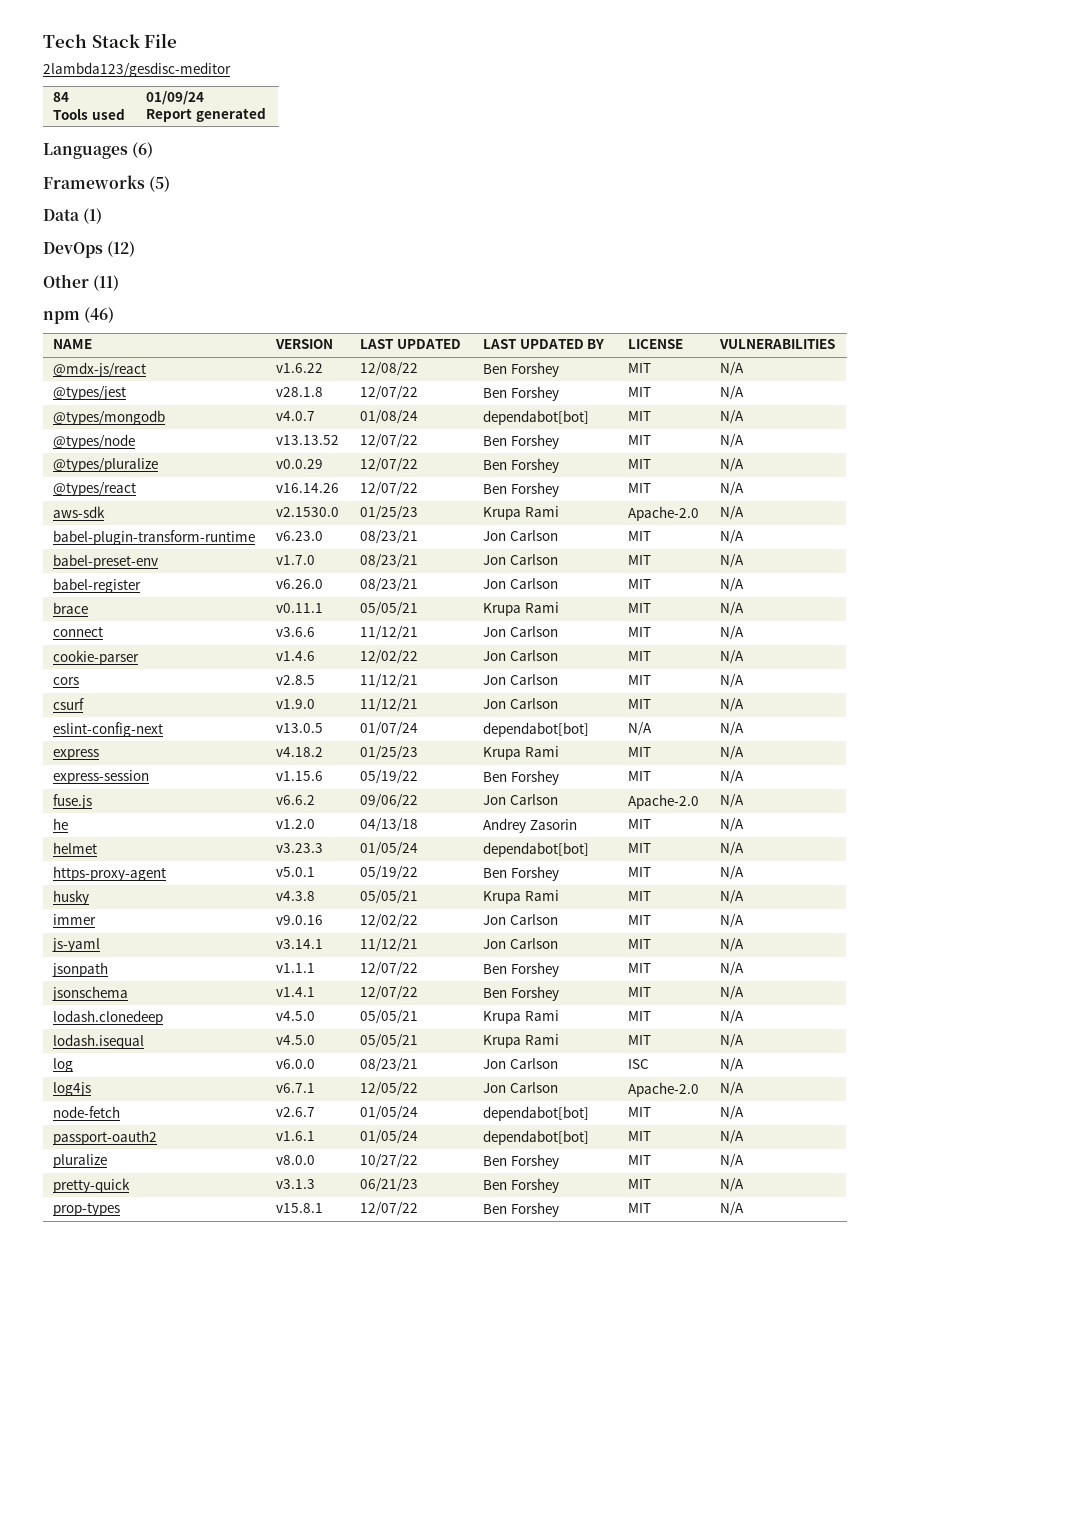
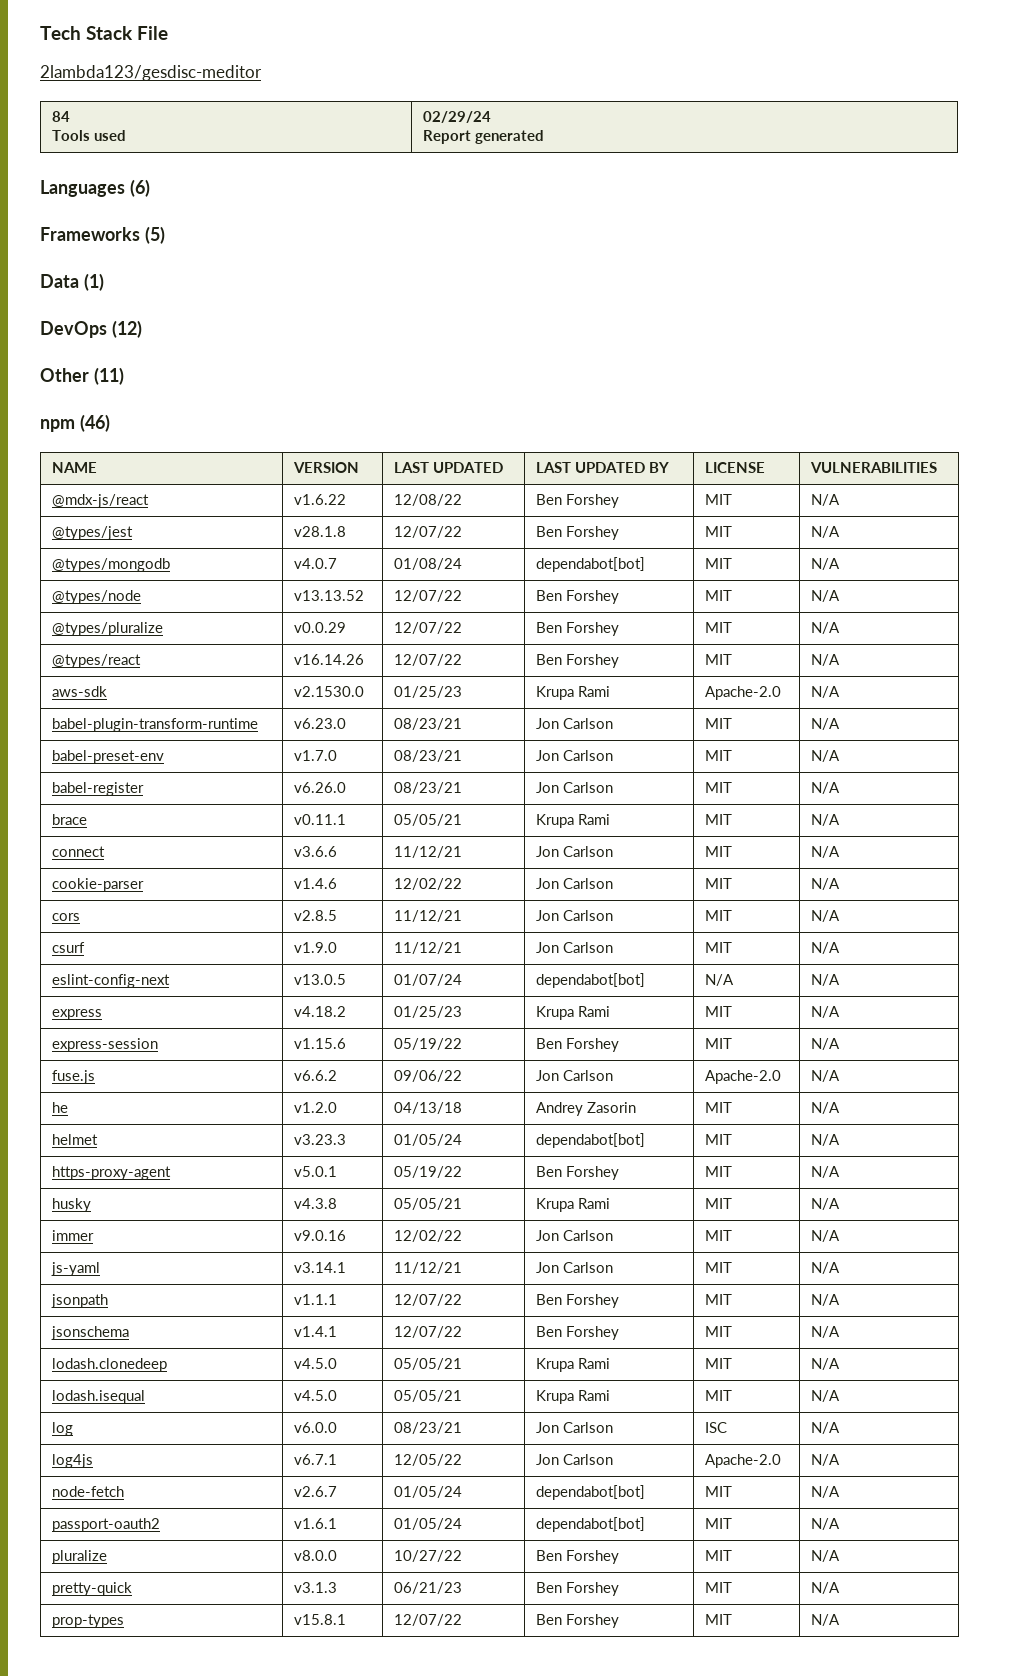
[146,91,205,105] 01/09/24 -> [423,111,492,123] 02/29/24

